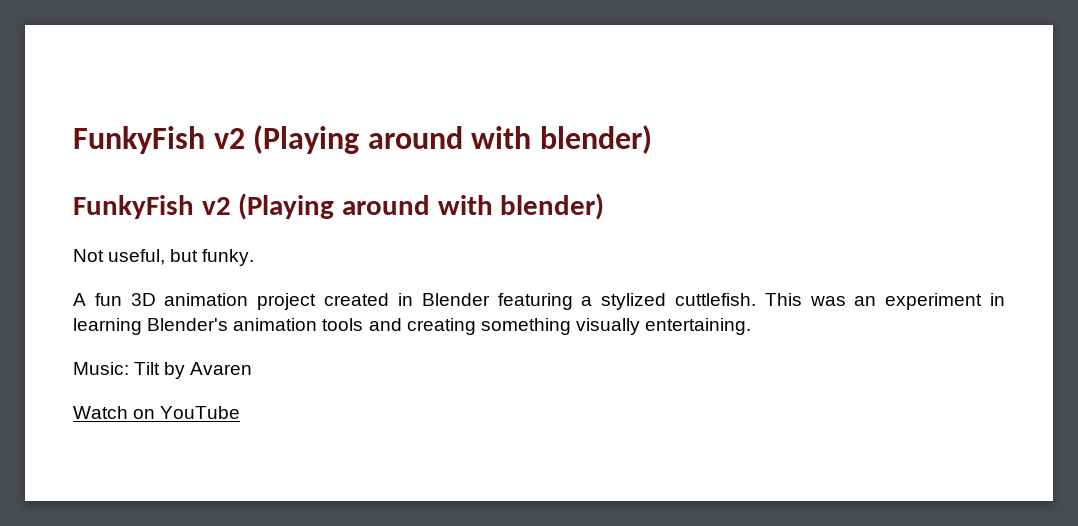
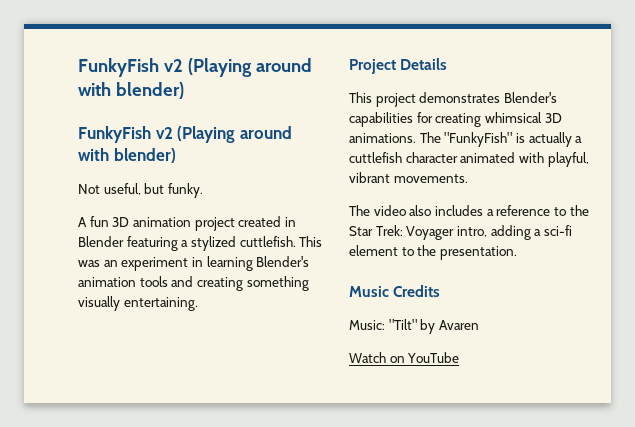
(752, 326) none -> [349,58,448,74] [349,92,557,107] [349,112,562,127] [349,132,583,147] [349,152,589,167] [349,172,468,183] [349,205,589,216] [349,225,572,240] [349,245,517,260] [349,285,441,297] // Project Details // This project demonstrates Blender's capabilities for creating whimsical 3D animations. The "FunkyFish" is actually a cuttlefish character animated with playful, vibrant movements. // The video also includes a reference to the Star Trek: Voyager intro, adding a sci-fi element to the presentation. // Music Credits
[134,362,161,375] Tilt -> [388,319,417,330] "Tilt"

